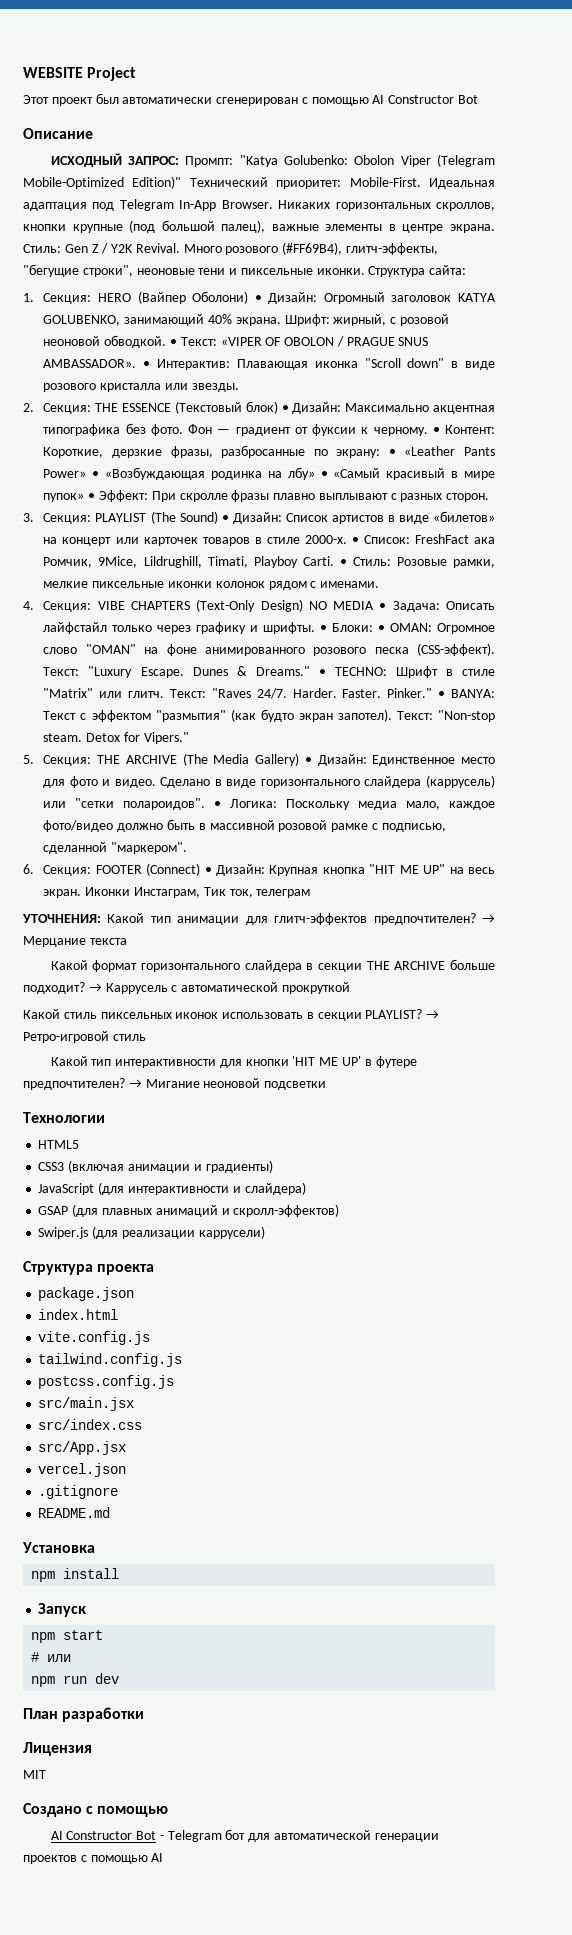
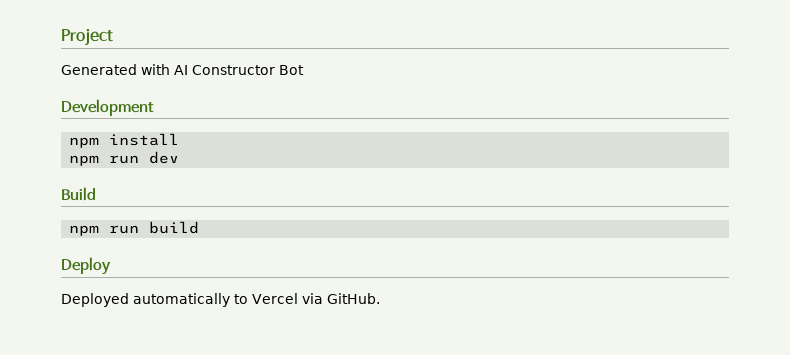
[23,67,83,78] WEBSITE -> (61, 37) none
[23,93,479,106] [23,128,93,139] [50,153,495,167] [23,176,495,189] [23,199,495,211] [23,220,495,233] [23,242,439,255] [23,264,467,277] [23,291,496,304] [43,314,449,326] [43,335,429,348] [43,358,495,370] [43,383,239,392] [23,401,495,414] [43,423,495,436] [43,445,495,458] [43,467,496,480] [43,490,490,502] [23,511,496,524] [43,534,495,546] [43,556,496,568] [43,581,380,590] [23,599,496,612] [43,622,495,634] [43,643,495,656] [43,666,496,678] [43,688,496,699] [43,709,496,722] [43,732,189,744] [23,753,495,766] [43,775,495,788] [43,798,495,810] [43,819,446,832] [43,842,188,854] [23,863,495,876] [43,887,311,898] [22,913,495,925] [23,936,127,947] [50,959,495,972] [23,982,350,994] [23,1009,440,1021] [23,1031,146,1043] [50,1056,417,1068] [23,1078,327,1090] [23,1112,105,1123] [38,1140,80,1149] [38,1160,273,1173] [38,1182,306,1195] [38,1204,340,1217] [38,1226,265,1239] [23,1261,155,1275] [38,1287,135,1301] [38,1309,119,1320] [38,1331,151,1345] [38,1353,183,1367] [38,1375,175,1389] [38,1397,135,1411] [38,1419,143,1430] [38,1441,127,1455] [38,1463,127,1477] [38,1485,119,1499] [38,1507,111,1518] [22,1542,95,1553] [31,1568,120,1582] [38,1603,87,1617] [31,1630,104,1643] [31,1652,72,1662] [31,1673,120,1687] [23,1707,145,1722] [23,1742,92,1756] [23,1770,46,1779] [23,1803,169,1817] [50,1829,439,1842] [23,1853,164,1864] Этот проект был автоматически сгенерирован с помощью AI Constructor Bot // Описание // ИСХОДНЫЙ ЗАПРОС: Промпт: "Katya Golubenko: Obolon Viper (Telegram Mobile-Optimized Edition)" Технический приоритет: Mobile-First. Идеальная адаптация под Telegram In-App Browser. Никаких горизонтальных скроллов, кнопки крупные (под большой палец), важные элементы в центре экрана. Стиль: Gen Z / Y2K Revival. Много розового (#FF69B4), глитч-эффекты, "бегущие строки", неоновые тени и пиксельные иконки. Структура сайта: // 1. Секция: HERO (Вайпер Оболони) • Дизайн: Огромный заголовок KATYA GOLUBENKO, занимающий 40% экрана. Шрифт: жирный, с розовой неоновой обводкой. • Текст: «VIPER OF OBOLON / PRAGUE SNUS AMBASSADOR». • Интерактив: Плавающая иконка "Scroll down" в виде розового кристалла или звезды. // 2. Секция: THE ESSENCE (Текстовый блок) • Дизайн: Максимально акцентная типографика без фото. Фон — градиент от фуксии к черному. • Контент: Короткие, дерзкие фразы, разбросанные по экрану: • «Leather Pants Power» • «Возбуждающая родинка на лбу» • «Самый красивый в мире пупок» • Эффект: При скролле фразы плавно выплывают с разных сторон. // 3. Секция: PLAYLIST (The Sound) • Дизайн: Список артистов в виде «билетов» на концерт или карточек товаров в стиле 2000-х. • Список: FreshFact ака Ромчик, 9Mice, Lildrughill, Timati, Playboy Carti. • Стиль: Розовые рамки, мелкие пиксельные иконки колонок рядом с именами. // 4. Секция: VIBE CHAPTERS (Text-Only Design) NO MEDIA • Задача: Описать лайфстайл только через графику и шрифты. • Блоки: • OMAN: Огромное слово "OMAN" на фоне анимированного розового песка (CSS-эффект). Текст: "Luxury Escape. Dunes & Dreams." • TECHNO: Шрифт в стиле "Matrix" или глитч. Текст: "Raves 24/7. Harder. Faster. Pinker." • BANYA: Текст с эффектом "размытия" (как будто экран запотел). Текст: "Non-stop steam. Detox for Vipers." // 5. Секция: THE ARCHIVE (The Media Gallery) • Дизайн: Единственное место для фото и видео. Сделано в виде горизонтального слайдера (каррусель) или "сетки полароидов". • Логика: Поскольку медиа мало, каждое фото/видео должно быть в массивной розовой рамке с подписью, сделанной "маркером". // 6. Секция: FOOTER (Connect) • Дизайн: Крупная кнопка "HIT ME UP" на весь экран. Иконки Инстаграм, Тик ток, телеграм // УТОЧНЕНИЯ: Какой тип анимации для глитч-эффектов предпочтителен? → Мерцание текста // Какой формат горизонтального слайдера в секции THE ARCHIVE больше подходит? → Каррусель с автоматической прокруткой // Какой стиль пиксельных иконок использовать в секции PLAYLIST? → Ретро-игровой стиль // Какой тип интерактивности для кнопки 'HIT ME UP' в футере предпочтителен? → Мигание неоновой подсветки // Технологии // HTML5 // CSS3 (включая анимации и градиенты) // JavaScript (для интерактивности и слайдера) // GSAP (для плавных анимаций и скролл-эффектов) // Swiper.js (для реализации каррусели) // Структура проекта // package.json // index.html // vite.config.js // tailwind.config.js // postcss.config.js // src/main.jsx // src/index.css // src/App.jsx // vercel.json // .gitignore // README.md // Установка // npm install // Запуск // npm start // # или // npm run dev // План разработки // Лицензия // MIT // Создано с помощью // AI Constructor Bot - Telegram бот для автоматической генерации проектов с помощью AI -> [61,64,304,75] [61,99,154,116] [69,133,180,148] [69,151,180,166] [61,187,96,201] [69,221,200,236] [61,257,111,275] [61,293,380,307] Generated with AI Constructor Bot // Development // npm install // npm run dev // Build // npm run build // Deploy // Deployed automatically to Vercel via GitHub.

